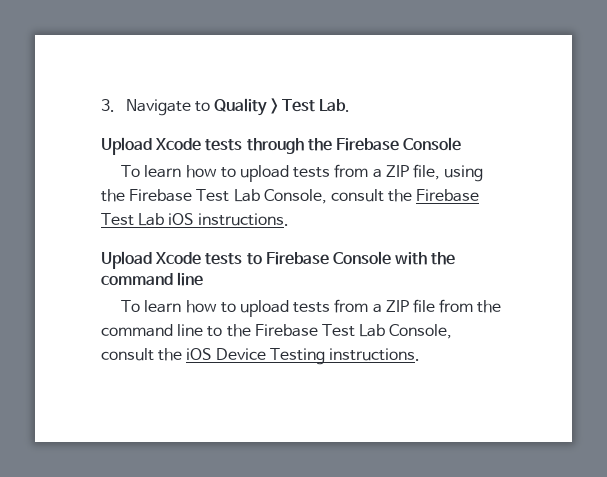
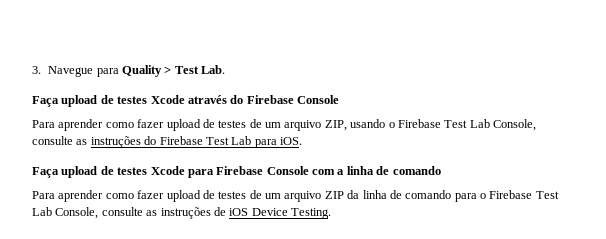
[125,99,211,116] Navigate to -> [48,66,119,77] Navegue para
[101,137,462,155] [121,164,484,182] [101,189,480,204] [101,213,289,226] [101,251,456,269] [101,272,204,286] [121,299,502,317] [101,324,453,339] [101,348,420,365] Upload Xcode tests through the Firebase Console // To learn how to upload tests from a ZIP file, using the Firebase Test Lab Console, consult the Firebase Test Lab iOS instructions. // Upload Xcode tests to Firebase Console with the command line // To learn how to upload tests from a ZIP file from the command line to the Firebase Test Lab Console, consult the iOS Device Testing instructions. -> [32,95,339,107] [32,119,536,131] [32,136,302,148] [32,166,441,178] [32,190,559,202] [32,207,331,219] Faça upload de testes Xcode através do Firebase Console // Para aprender como fazer upload de testes de um arquivo ZIP, usando o Firebase Test Lab Console, consulte as instruções do Firebase Test Lab para iOS. // Faça upload de testes Xcode para Firebase Console com a linha de comando // Para aprender como fazer upload de testes de um arquivo ZIP da linha de comando para o Firebase Test Lab Console, consulte as instruções de iOS Device Testing.

